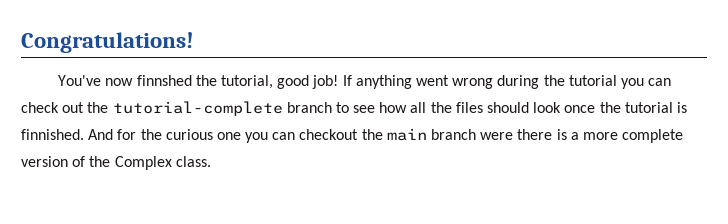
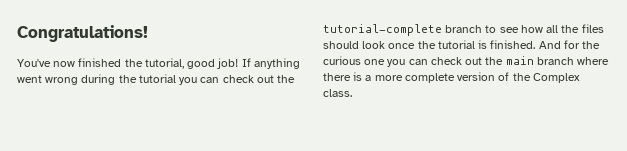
[136,75,192,86] finnshed -> [78,58,122,67] finished
[21,129,84,140] finnished. -> [490,40,536,49] finished.
[299,129,359,140] checkout -> [430,57,483,65] check out
[480,132,514,140] were -> [577,57,610,65] where

